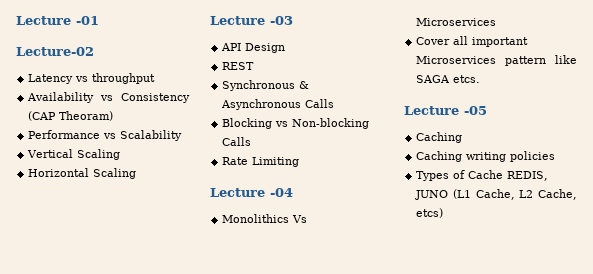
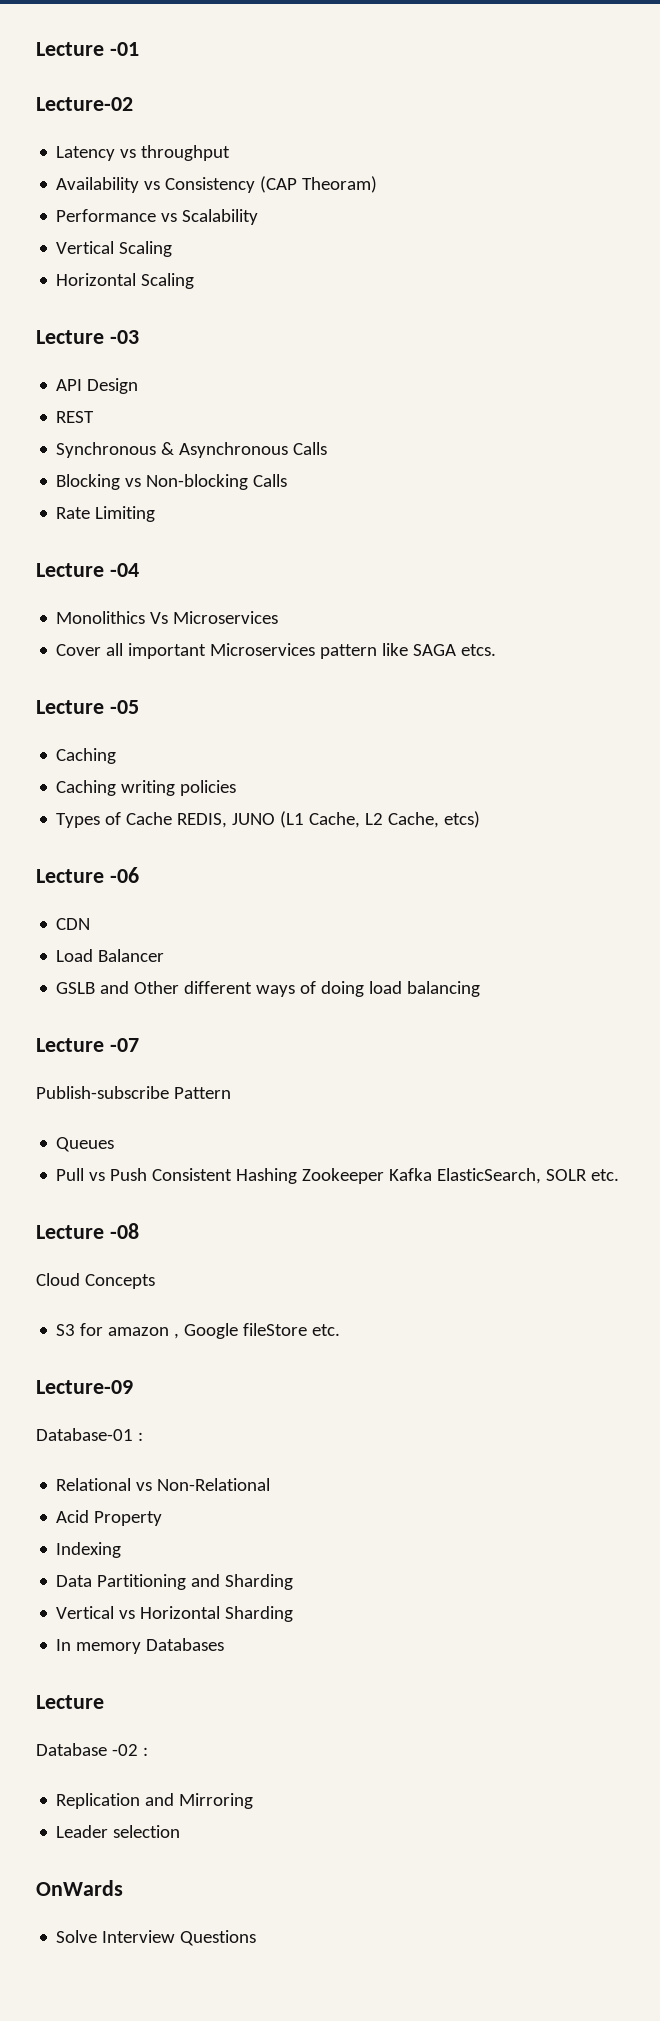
(444, 213) none -> [36,867,139,883] [56,918,91,930] [56,949,165,962] [56,981,481,997] [36,1038,139,1052] [36,1086,231,1099] [56,1137,115,1152] [56,1168,620,1184] [36,1223,139,1239] [36,1273,155,1289] [56,1323,341,1339] [36,1380,133,1394] [36,1428,143,1441] [56,1478,271,1491] [56,1510,163,1526] [56,1542,122,1558] [56,1574,294,1590] [56,1606,294,1622] [56,1638,225,1654] [36,1695,104,1709] [36,1743,148,1756] [56,1793,254,1809] [56,1825,181,1838] [36,1880,123,1896] [56,1930,257,1946] // Lecture -06 // CDN // Load Balancer // GSLB and Other different ways of doing load balancing // Lecture -07 // Publish-subscribe Pattern // Queues // Pull vs Push Consistent Hashing Zookeeper Kafka ElasticSearch, SOLR etc. // Lecture -08 // Cloud Concepts // S3 for amazon , Google fileStore etc. // Lecture-09 // Database-01 : // Relational vs Non-Relational // Acid Property // Indexing // Data Partitioning and Sharding // Vertical vs Horizontal Sharding // In memory Databases // Lecture // Database -02 : // Replication and Mirroring // Leader selection // OnWards // Solve Interview Questions

